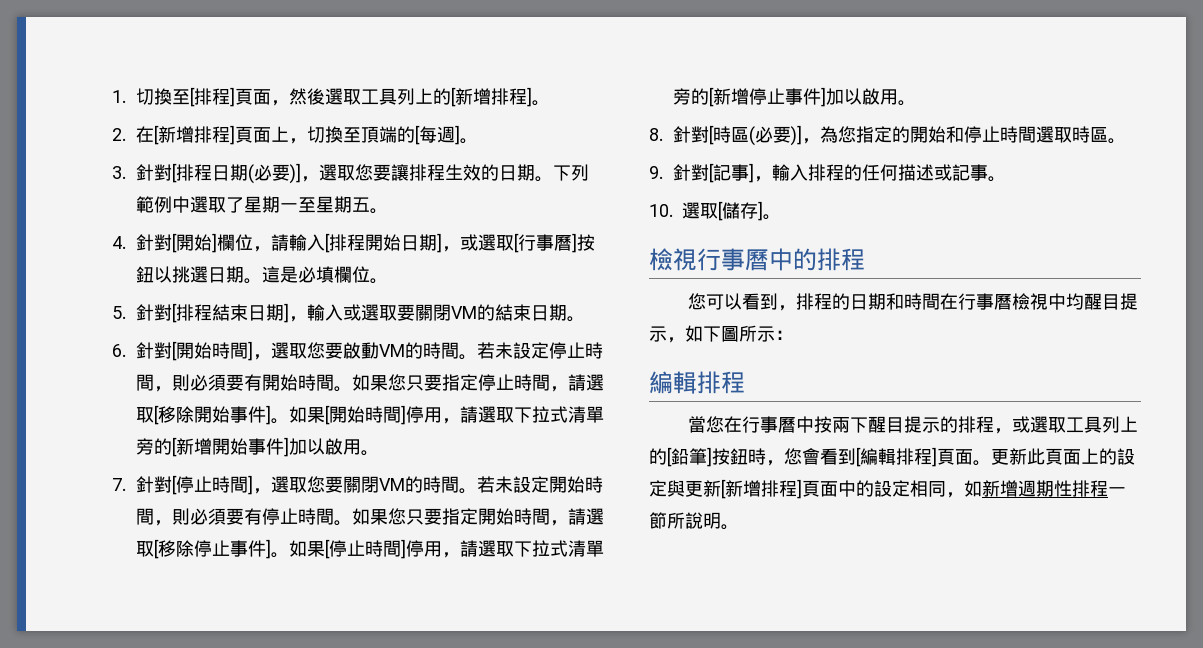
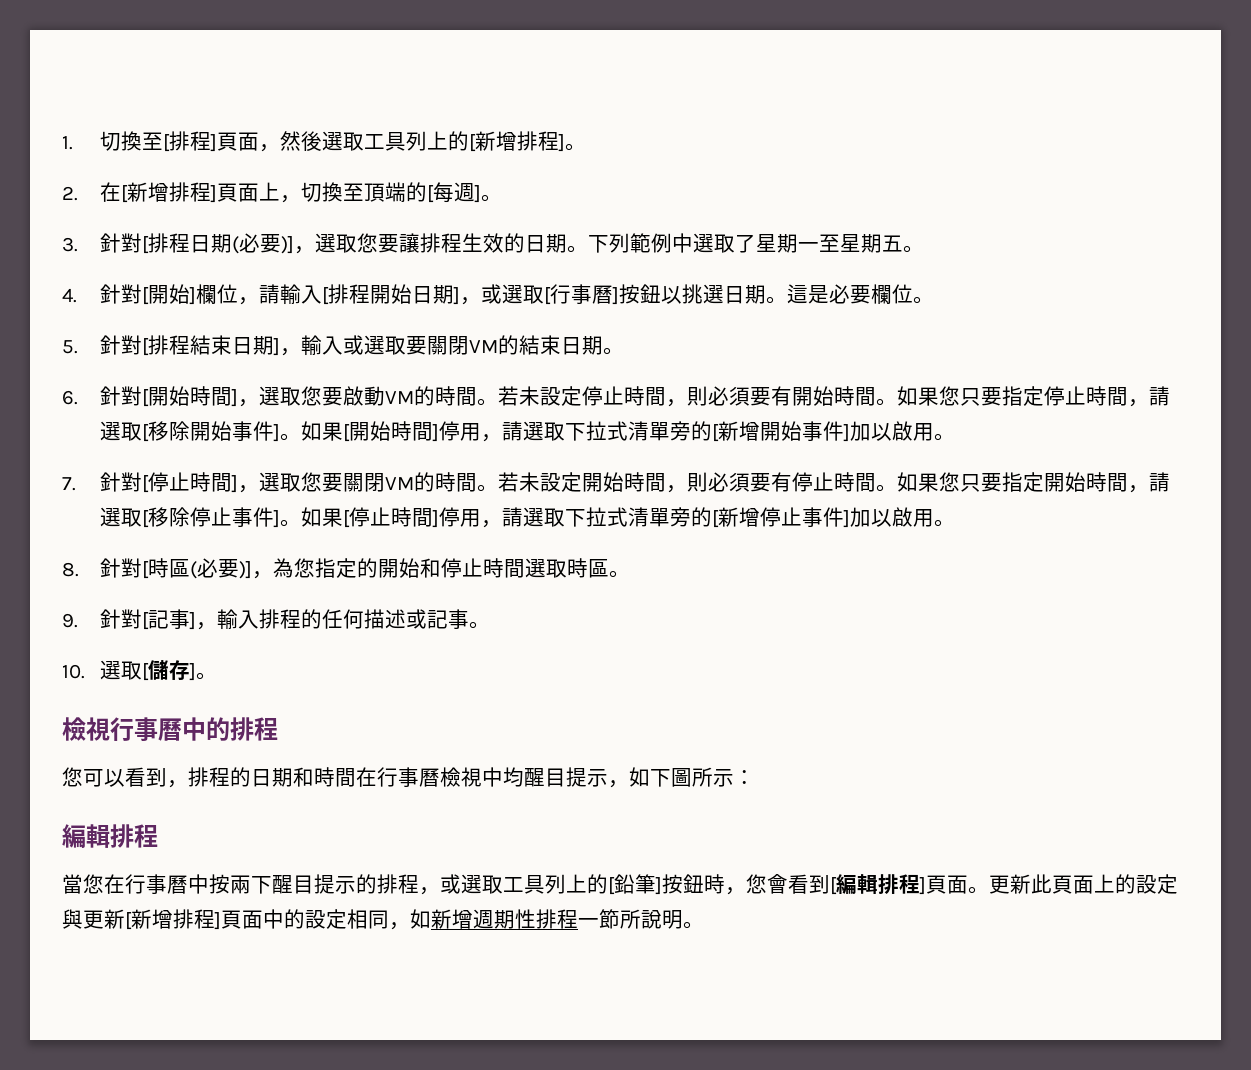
[315,266,334,283] 填 -> [850,285,872,304] 要

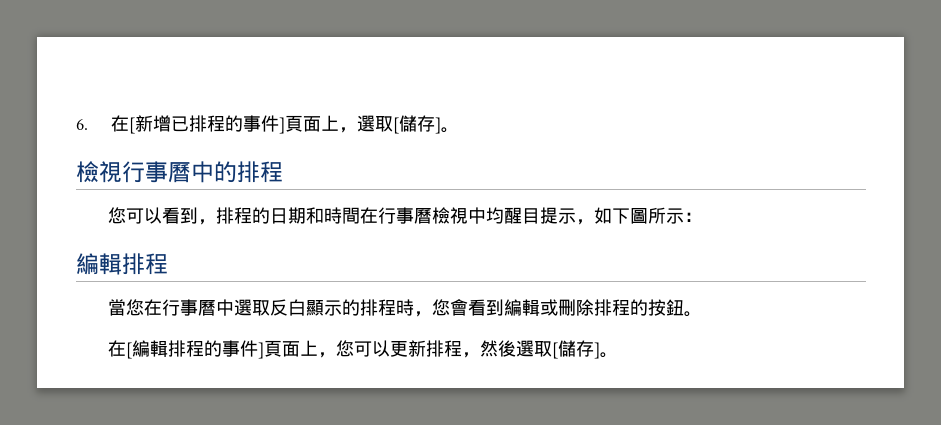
[62,131,587,152] [62,182,503,203] [62,233,925,254] [62,284,935,305] [62,335,625,356] [62,386,1171,407] [100,421,956,442] [62,472,1171,493] [100,507,956,528] [62,558,631,579] [62,609,491,630] [62,664,85,679] 1.切換至[排程]頁面，然後選取工具列上的[新增排程]。 // 2.在[新增排程]頁面上，切換至頂端的[每週]。 // 3.針對[排程日期(必要)]，選取您要讓排程生效的日期。下列範例中選取了星期一至星期五。 // 4.針對[開始]欄位，請輸入[排程開始日期]，或選取[行事曆]按鈕以挑選日期。這是必要欄位。 // 5.針對[排程結束日期]，輸入或選取要關閉VM的結束日期。 // 6.針對[開始時間]，選取您要啟動VM的時間。若未設定停止時間，則必須要有開始時間。如果您只要指定停止時間，請選取[移除開始事件]。如果[開始時間]停用，請選取下拉式清單旁的[新增開始事件]加以啟用。 // 7.針對[停止時間]，選取您要關閉VM的時間。若未設定開始時間，則必須要有停止時間。如果您只要指定開始時間，請選取[移除停止事件]。如果[停止時間]停用，請選取下拉式清單旁的[新增停止事件]加以啟用。 // 8.針對[時區(必要)]，為您指定的開始和停止時間選取時區。 // 9.針對[記事]，輸入排程的任何描述或記事。 // 10. -> [76,115,358,134] 6.在[新增已排程的事件]頁面上，
[209,874,830,895] 按兩下醒目提示的排程，或選取工具列上的[鉛筆]按鈕時，您會看到 -> [233,299,702,317] [107,340,126,357] 選取反白顯示的排程時，您會看到編輯或刪除排程的按鈕。 // 在
[919,874,1178,895] [62,909,683,930] ]頁面。更新此頁面上的設定與更新[新增排程]頁面中的設定相同，如新增週期性排程一節所說明 -> [203,340,600,359] 的事件]頁面上，您可以更新排程，然後選取[儲存]

